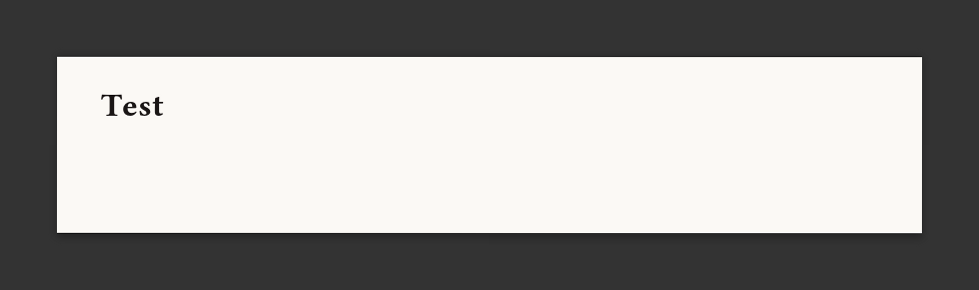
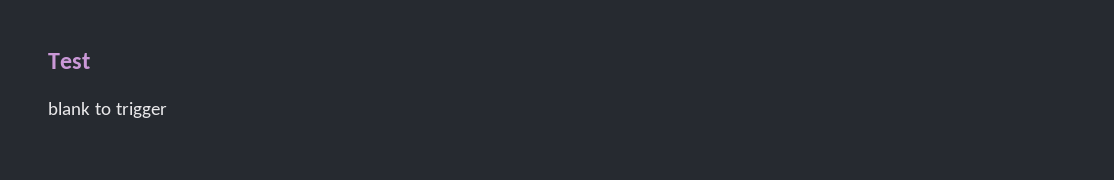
(165, 104) none -> [48,102,167,118] // blank to trigger

